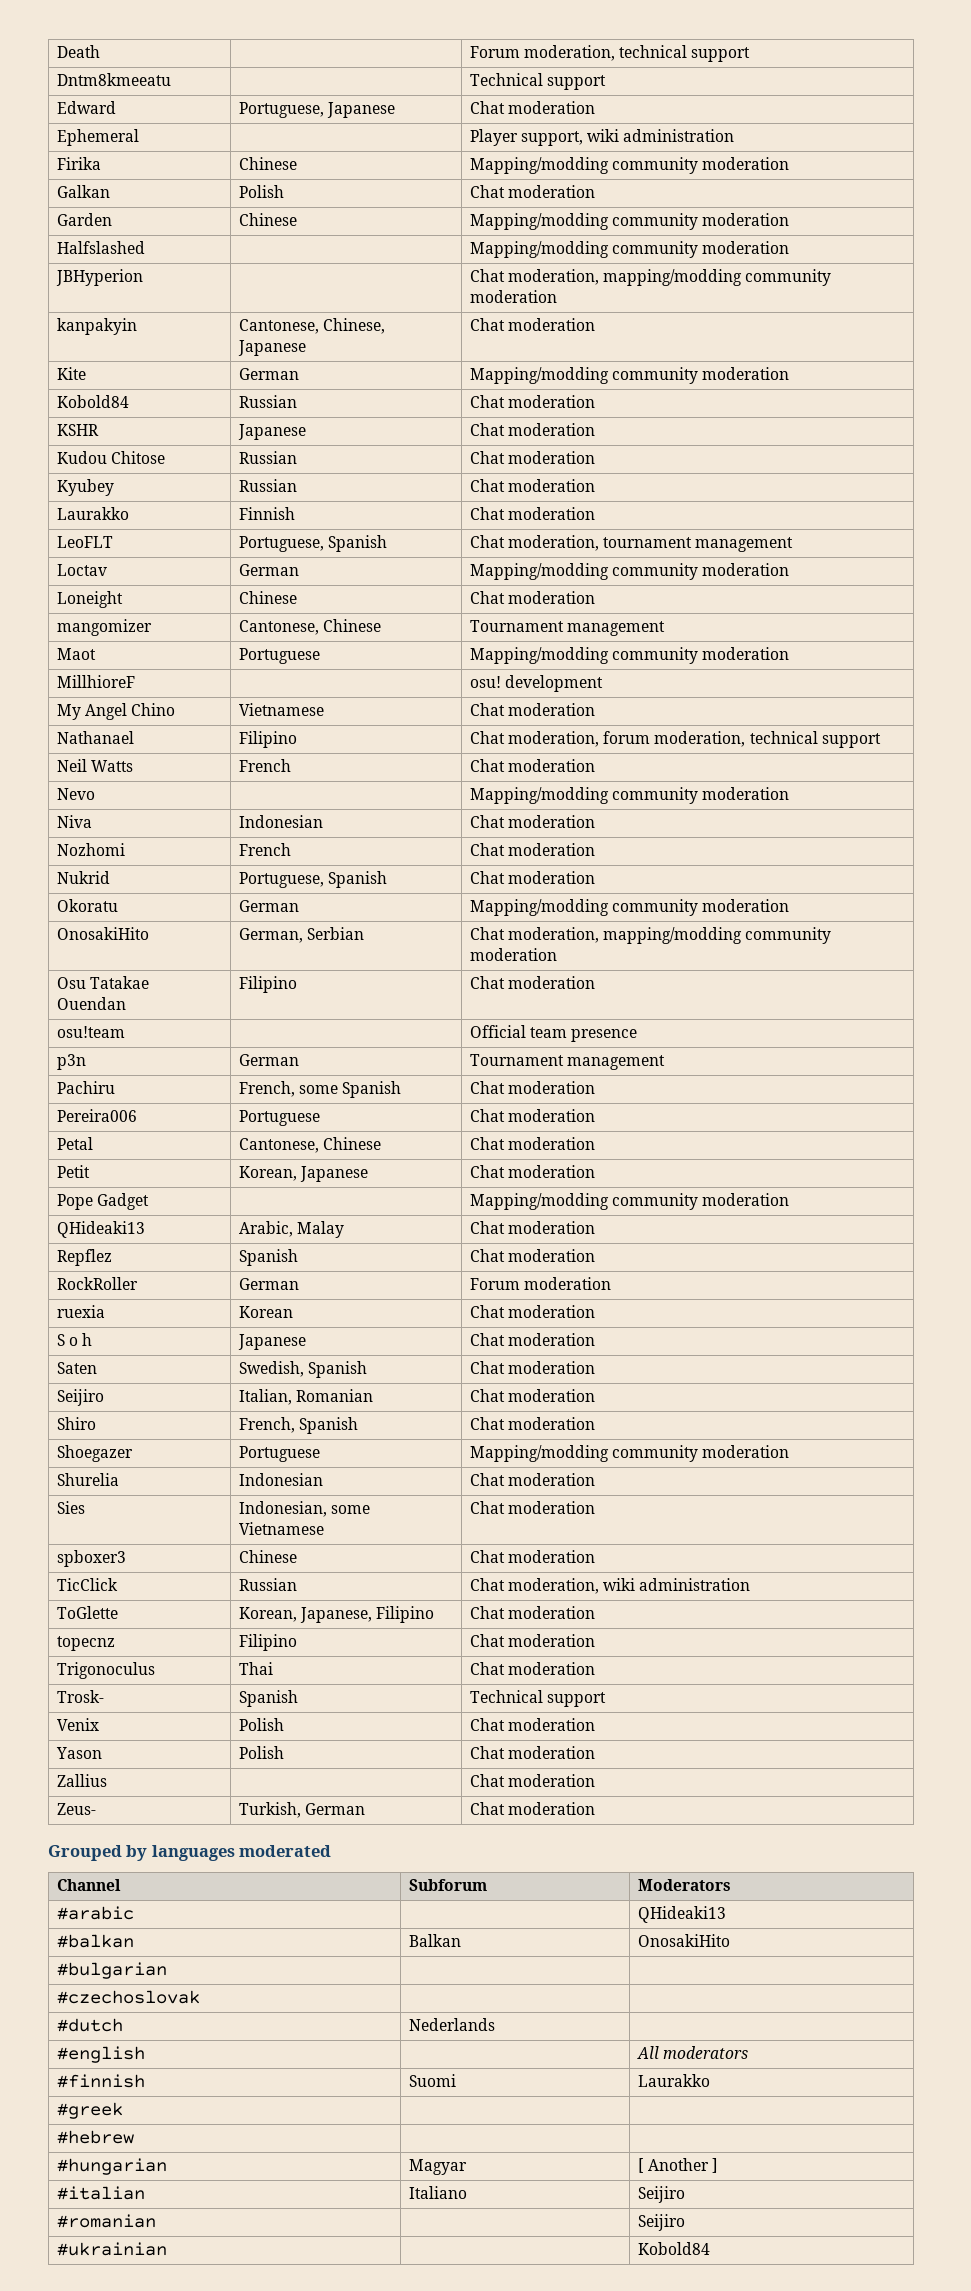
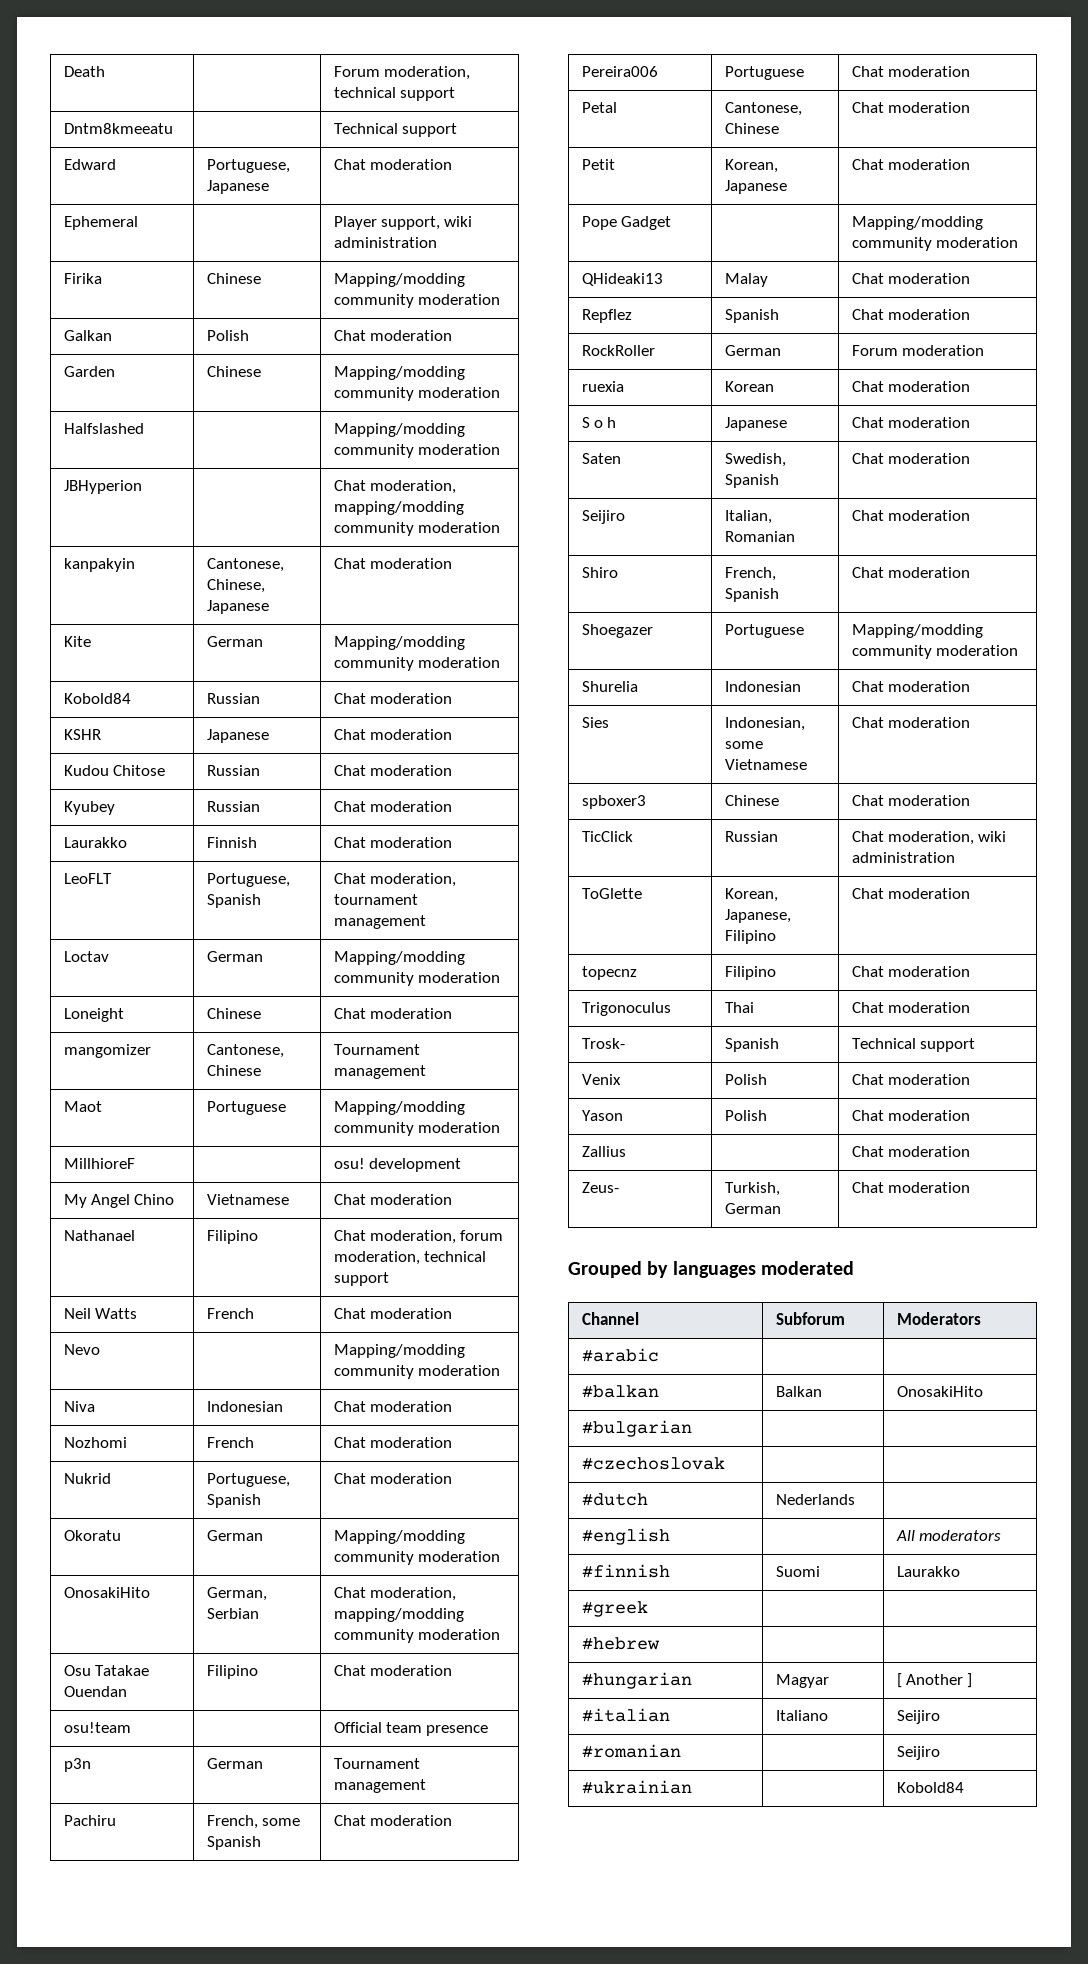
[238,1221,293,1237] Arabic, -> (663, 279) none
[637,1906,726,1923] QHideaki13 -> (659, 1355) none

